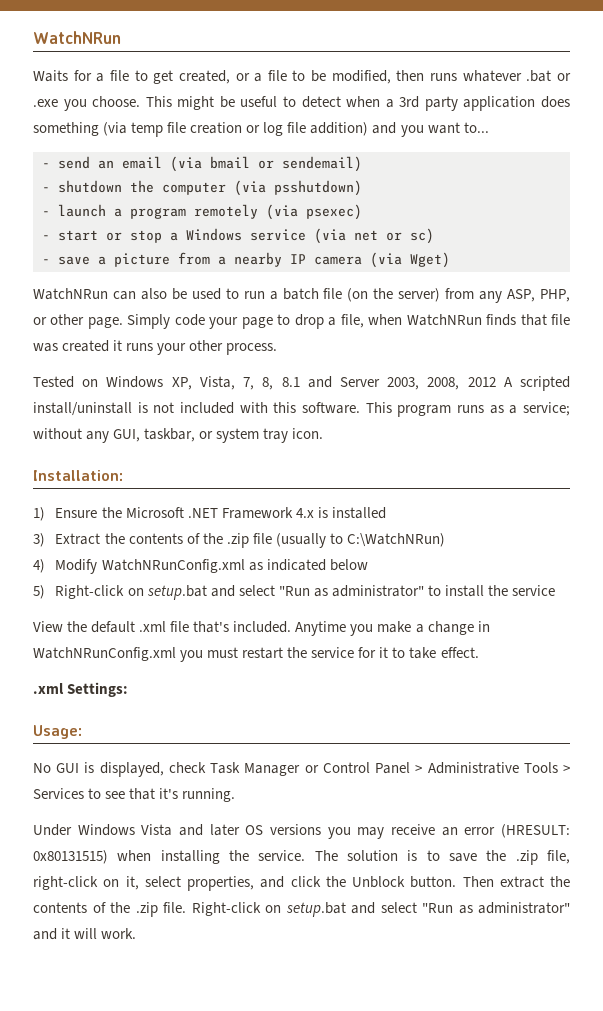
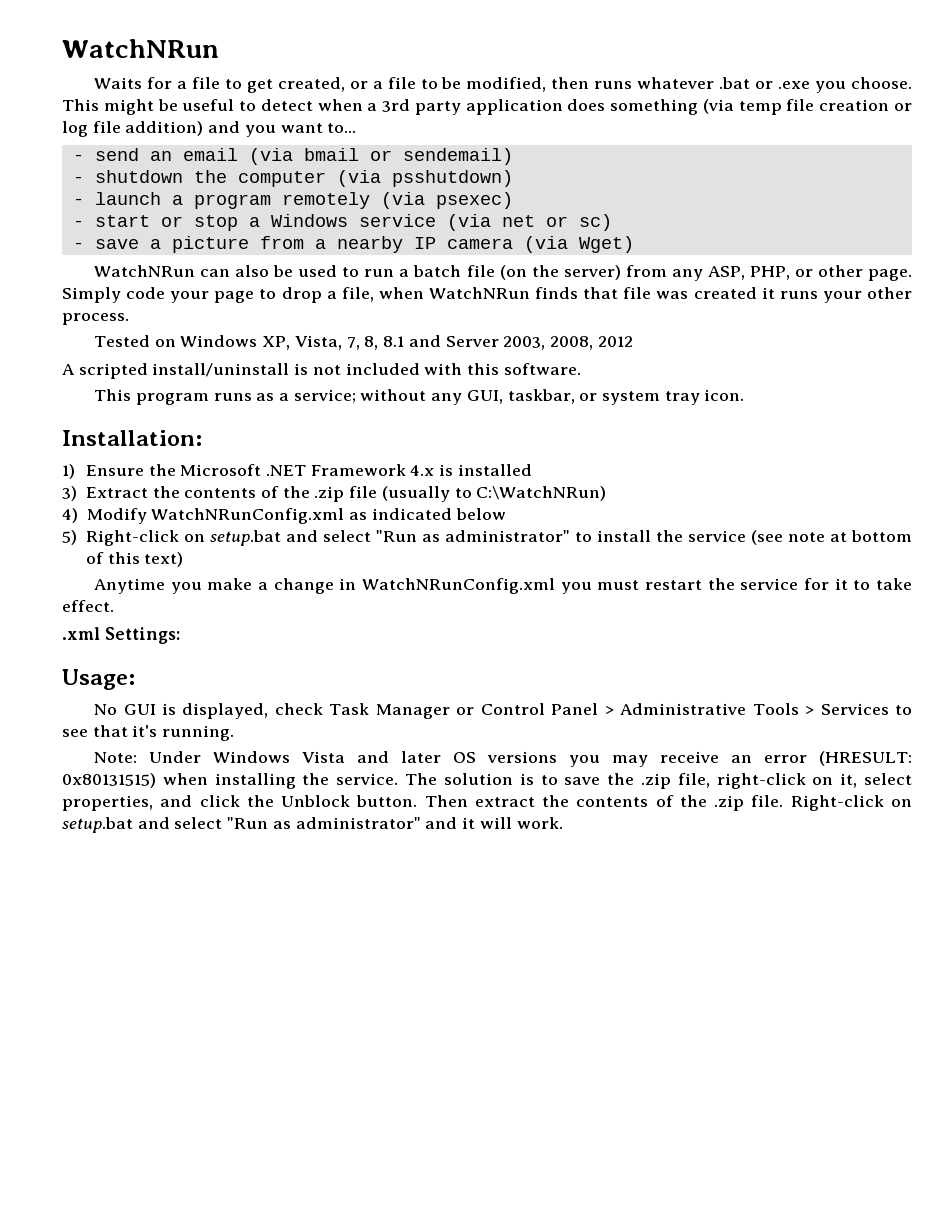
(496, 382) none -> (633, 341) //
(360, 408) none -> (581, 369) //
[33,621,292,633] // View the default .xml file that's included. -> [750,530,913,545] [85,552,184,567] (see note at bottom of this text) //
(236, 795) none -> [94,752,138,763] Note:

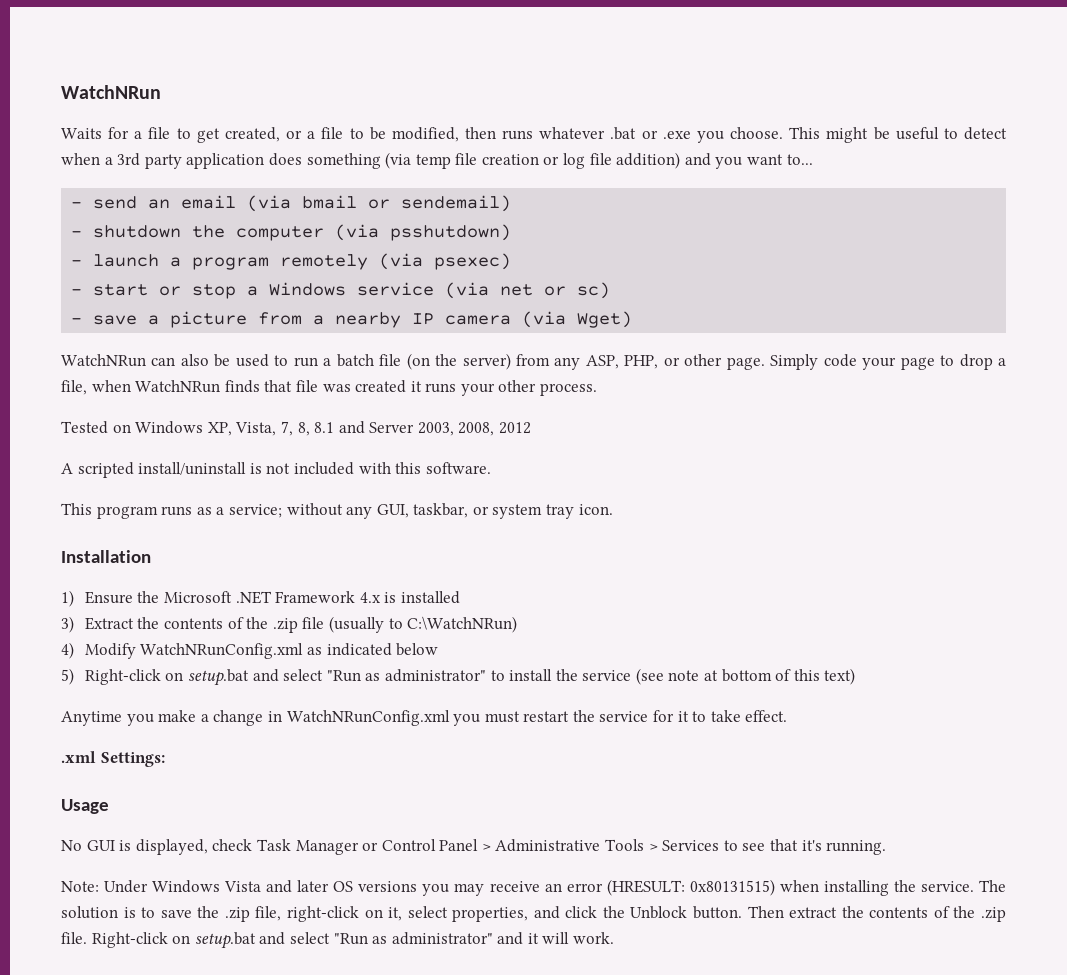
[62,430,202,446] Installation: -> [61,550,151,563] Installation
[62,669,135,690] Usage: -> [61,799,109,814] Usage

